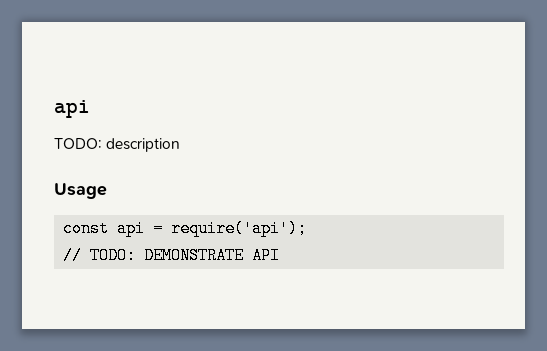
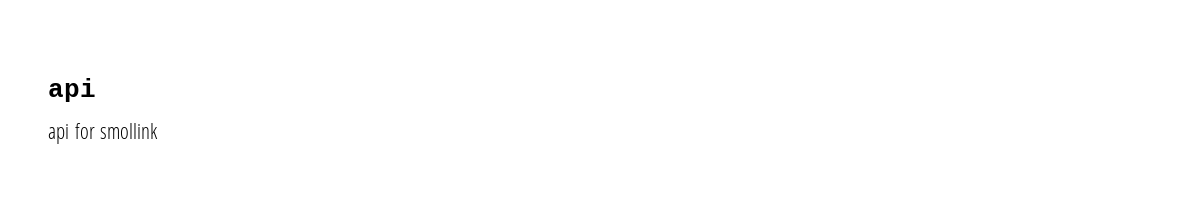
[54,138,181,152] [54,183,107,199] [63,220,308,237] [63,247,281,264] TODO: description // Usage // const api = require('api'); // // TODO: DEMONSTRATE API -> [48,123,159,144] api for smollink

